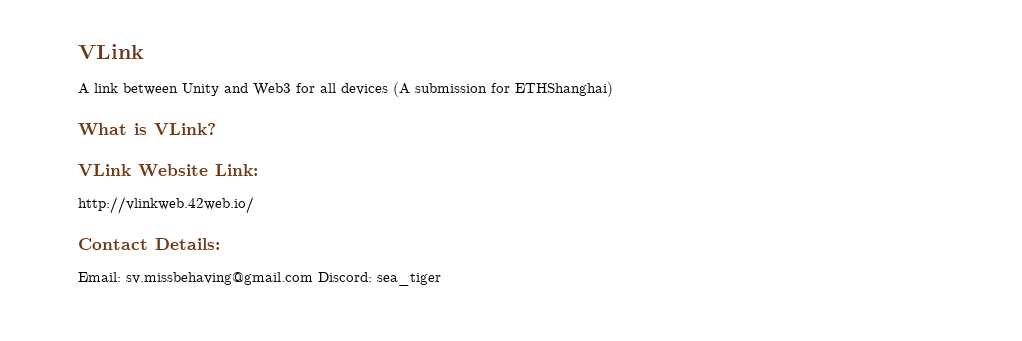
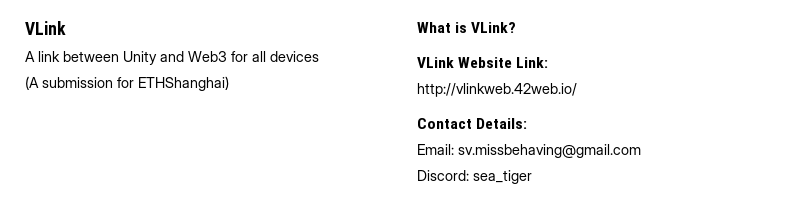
(388, 89) none -> (319, 56) //
(313, 278) none -> (641, 151) //

